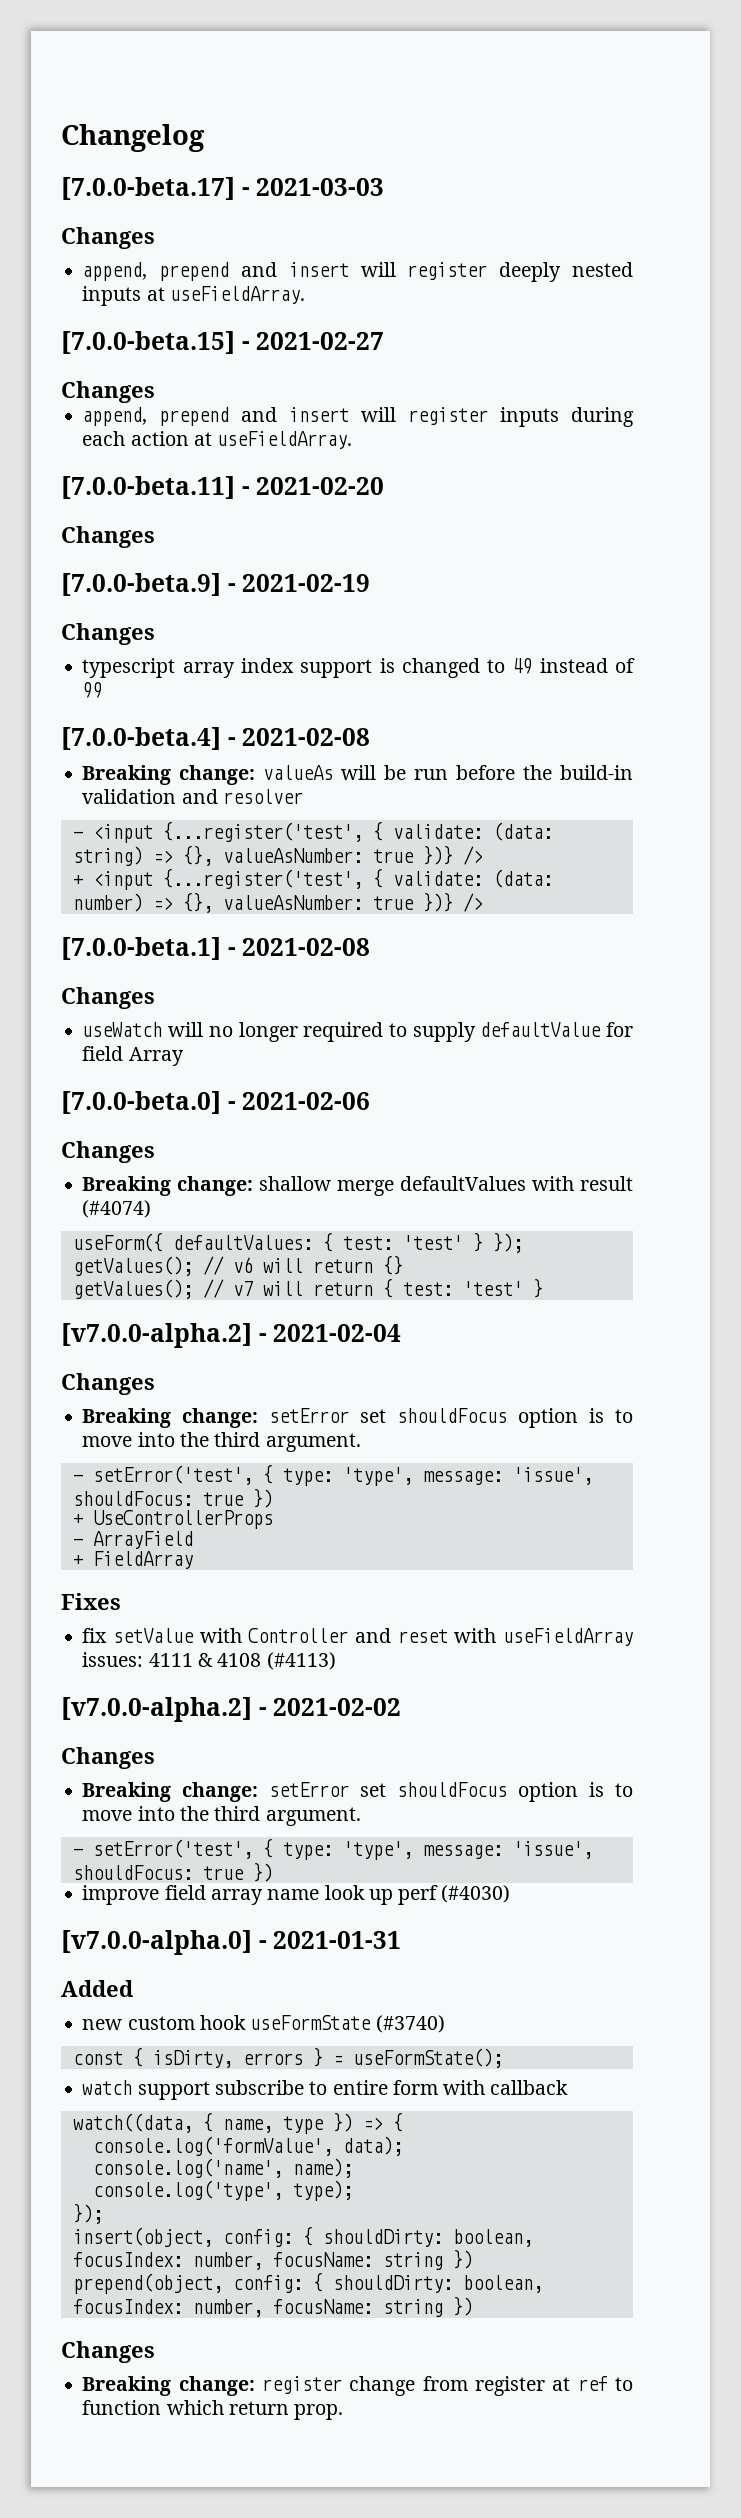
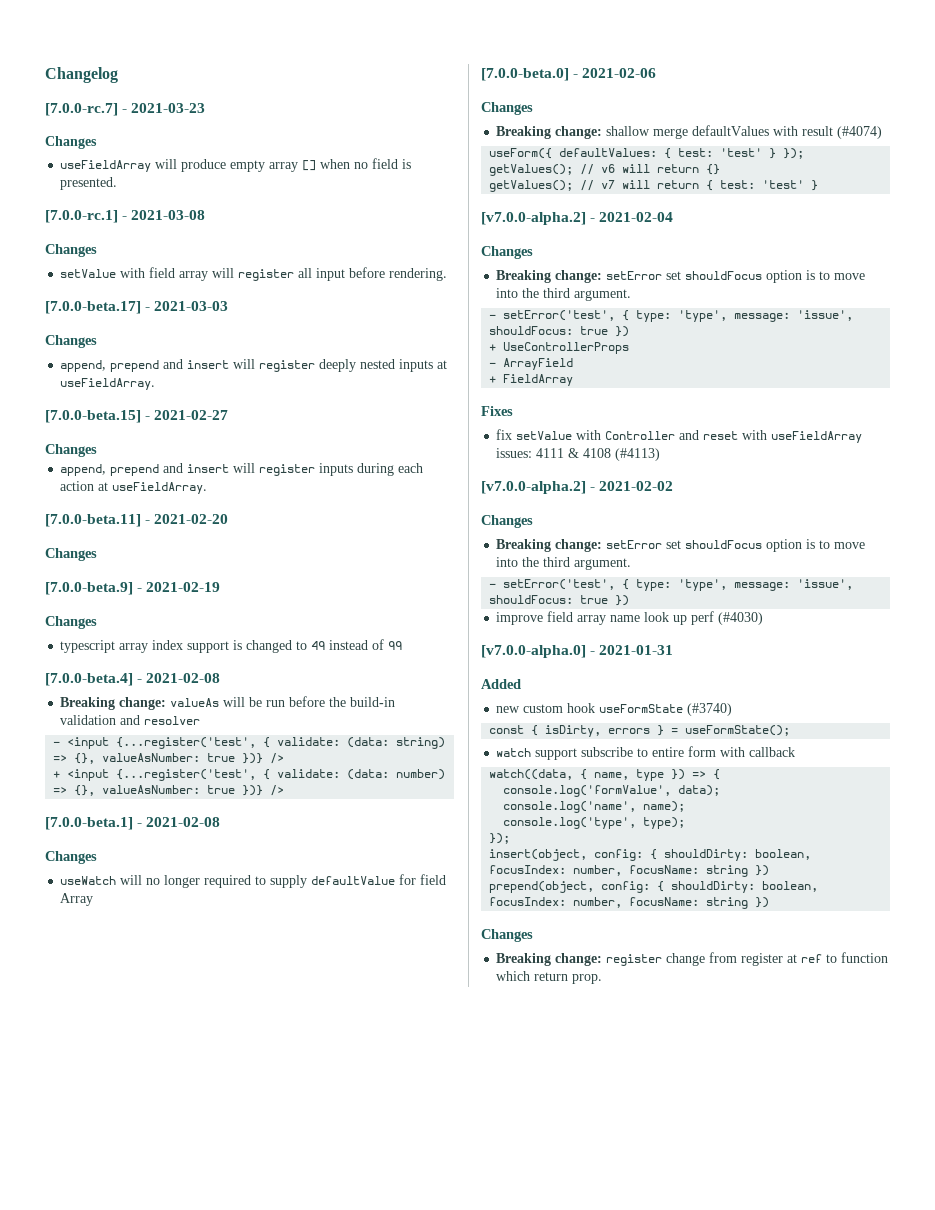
(205, 138) none -> [45,103,206,116] [45,136,97,149] [60,158,412,172] [60,177,118,190] [45,210,206,223] [45,244,97,257] [60,267,448,281] // [7.0.0-rc.7] - 2021-03-23 // Changes // useFieldArray will produce empty array [] when no field is presented. // [7.0.0-rc.1] - 2021-03-08 // Changes // setValue with field array will register all input before rendering.

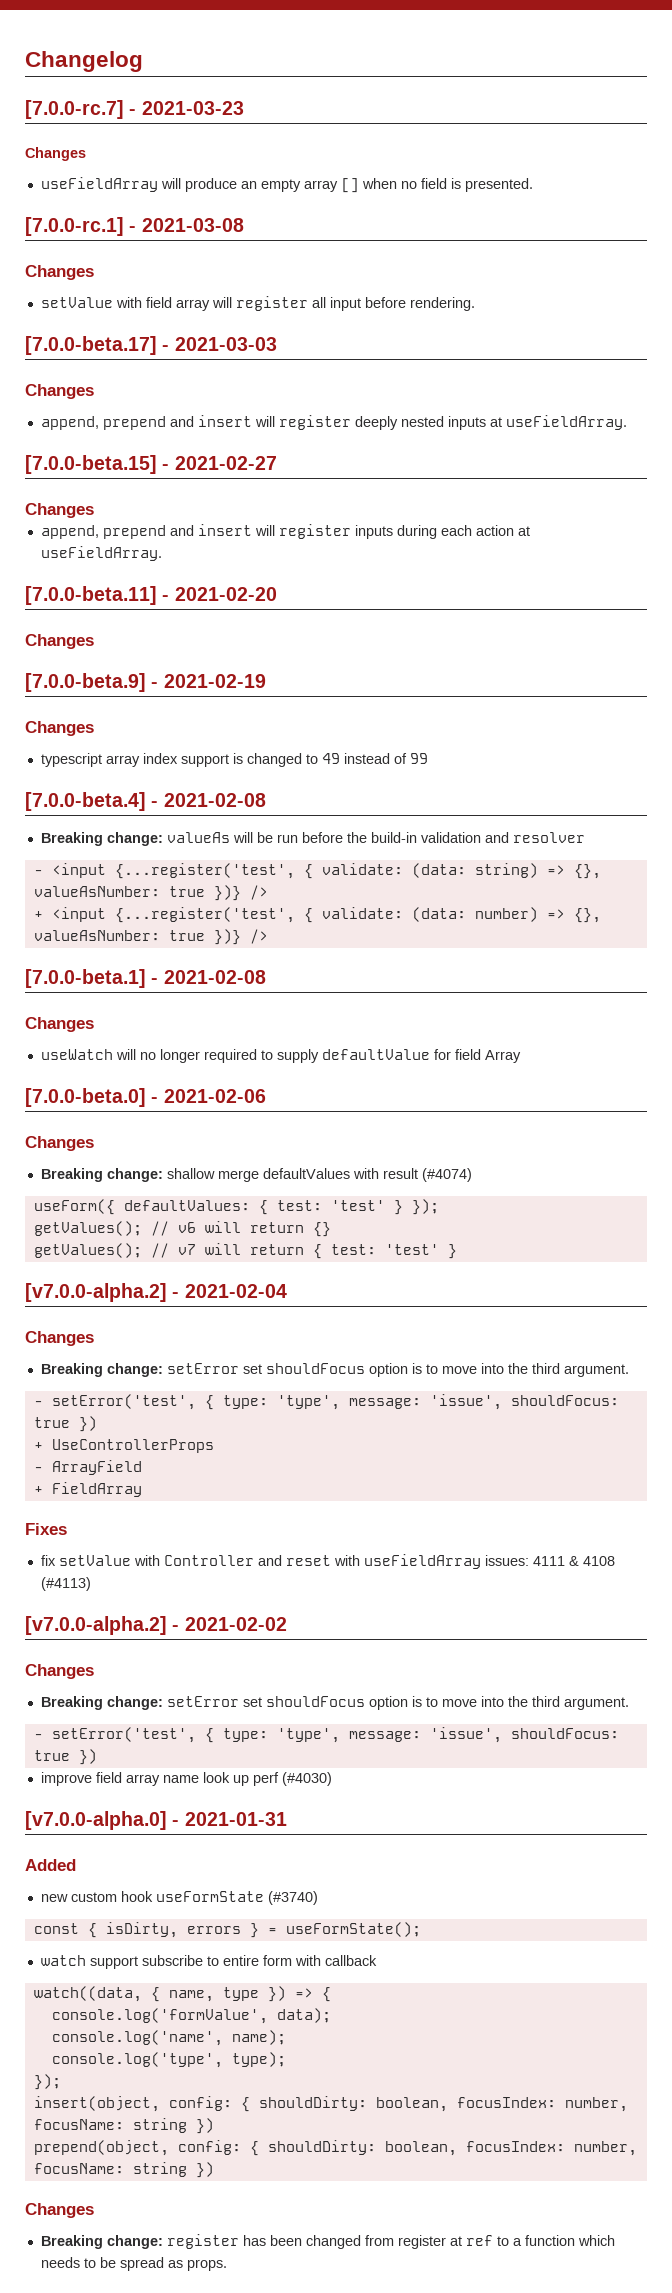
(227, 165) none -> [240,181,257,189] an
[666,953,706,966] change -> [242,2235,361,2249] has been changed
(838, 958) none -> [512,2238,522,2246] a
[534,972,603,984] return prop. -> [40,2257,227,2271] needs to be spread as props.

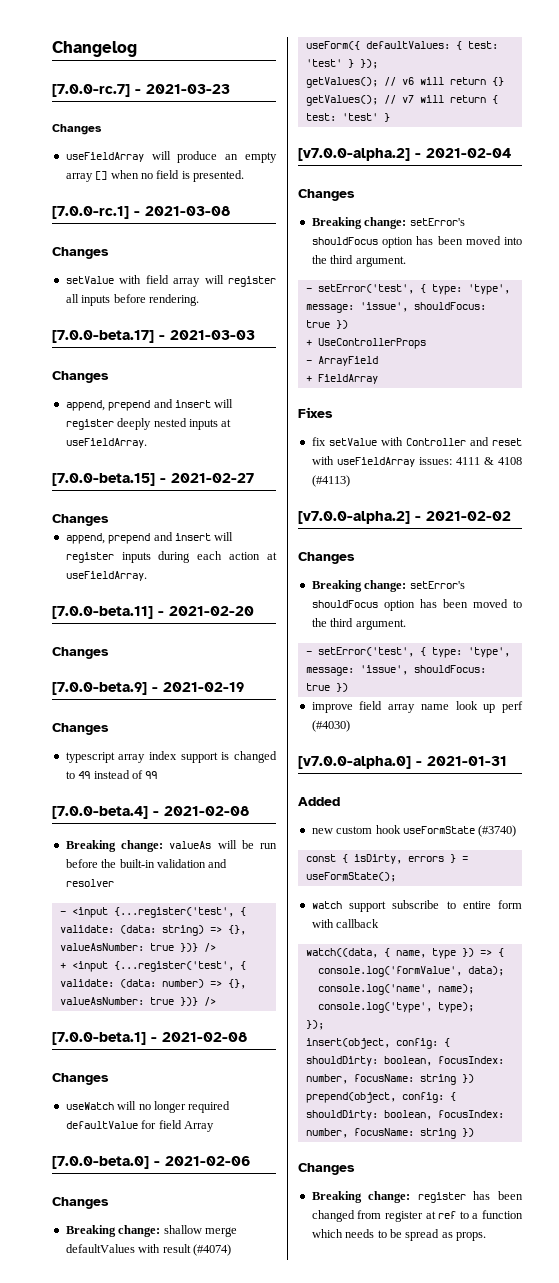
[329,297,361,311] input -> [81,295,111,306] inputs
[370,832,417,843] build-in -> [119,859,155,868] built-in
[260,1049,319,1063] to supply -> (231, 1107) none
[166,1363,477,1377] setError set shouldFocus option is to move -> [409,218,465,226] [311,236,501,248] setError's shouldFocus option has been moved
[166,1696,504,1710] setError set shouldFocus option is to move into -> [409,581,465,589] [311,599,522,611] setError's shouldFocus option has been moved to

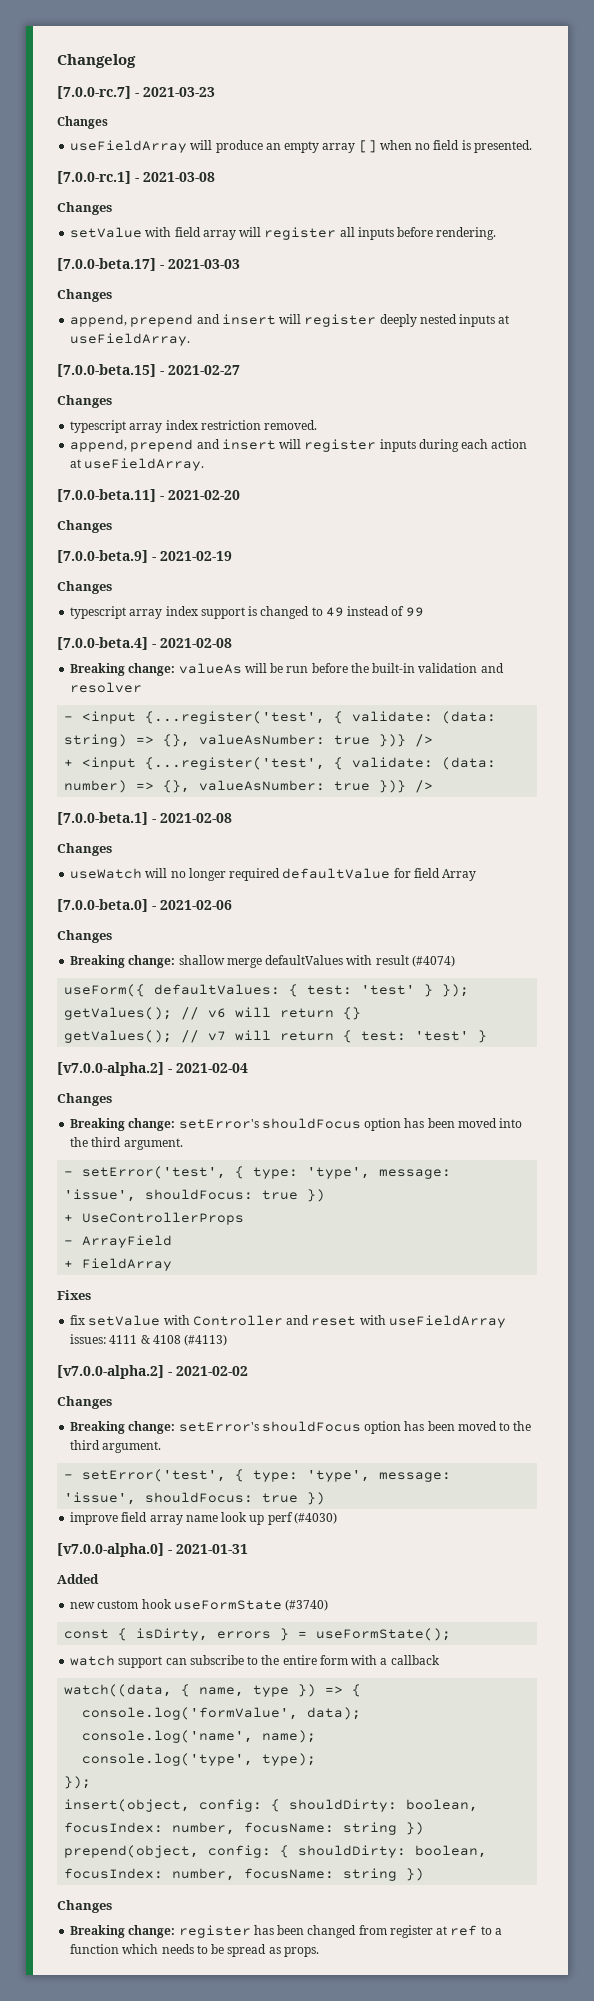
(109, 520) none -> [70,420,318,433] // typescript array index restriction removed.
(386, 906) none -> [165,1658,187,1665] can
(456, 905) none -> [261,1655,280,1665] the
(334, 923) none -> [380,1658,388,1665] a

